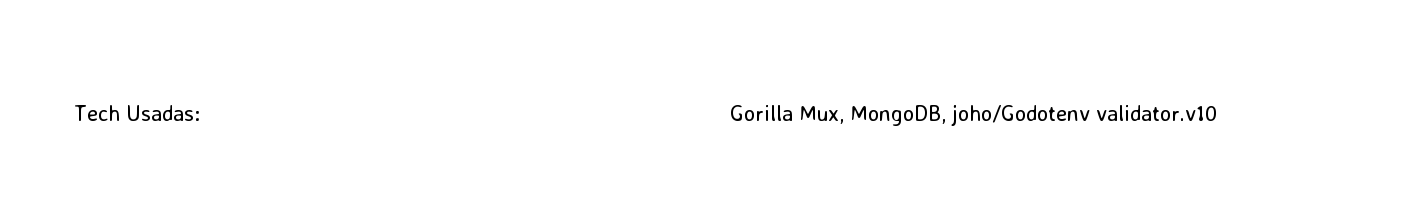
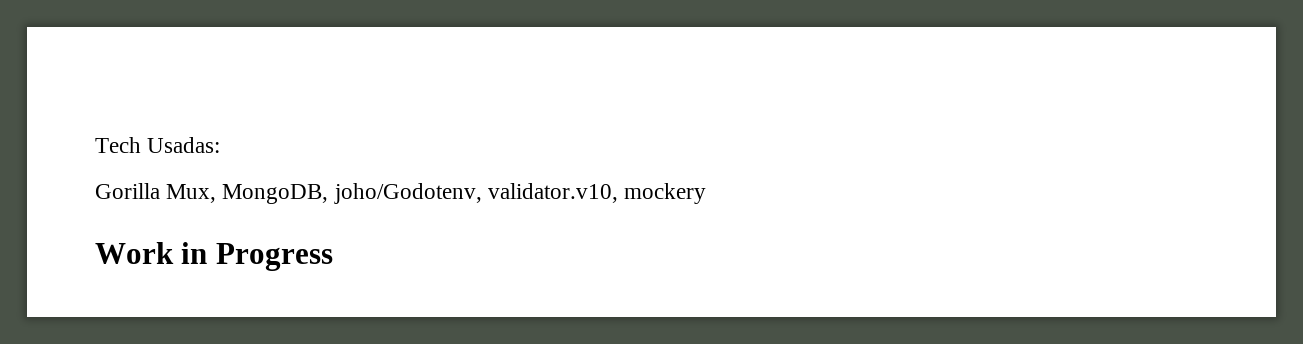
[951,104,1217,126] joho/Godotenv validator.v10 -> [333,183,707,204] [95,242,333,271] joho/Godotenv, validator.v10, mockery // Work in Progress

